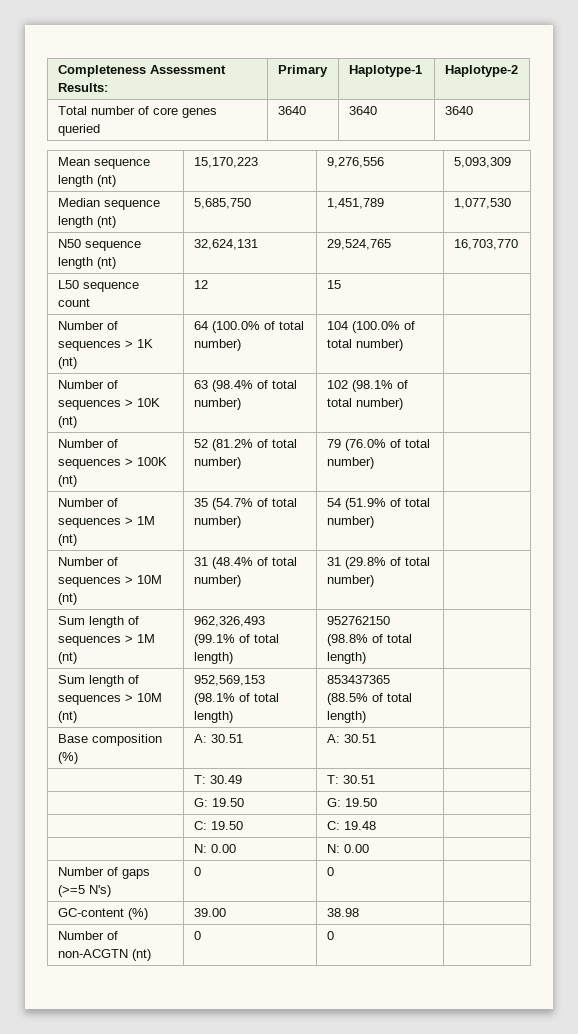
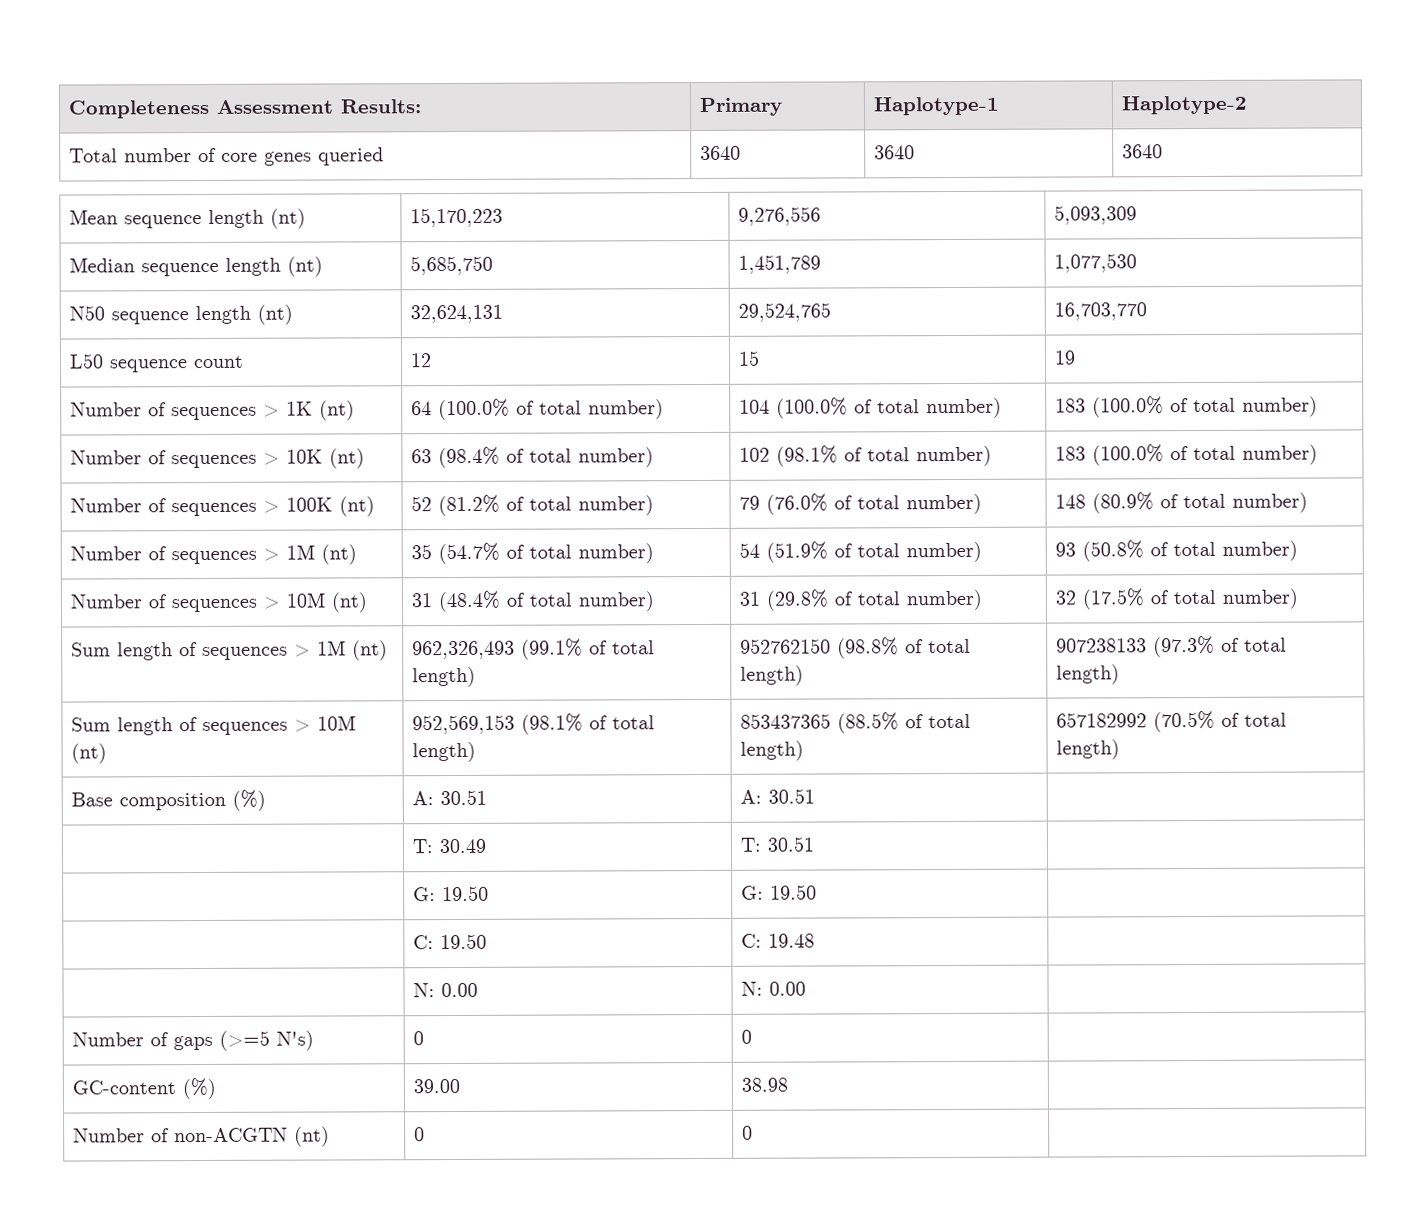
(341, 284) none -> [1053,350,1076,365] 19
(403, 345) none -> [1054,396,1318,418] 183 (100.0% of total number)
(403, 404) none -> [1054,444,1318,466] 183 (100.0% of total number)
(374, 463) none -> [1054,492,1308,514] 148 (80.9% of total number)
(374, 522) none -> [1054,540,1298,562] 93 (50.8% of total number)
(374, 581) none -> [1054,588,1299,610] 32 (17.5% of total number)
(366, 658) none -> [1055,635,1287,658] [1055,664,1120,685] 907238133 (97.3% of total length)
(366, 717) none -> [1055,710,1287,733] [1055,739,1120,760] 657182992 (70.5% of total length)

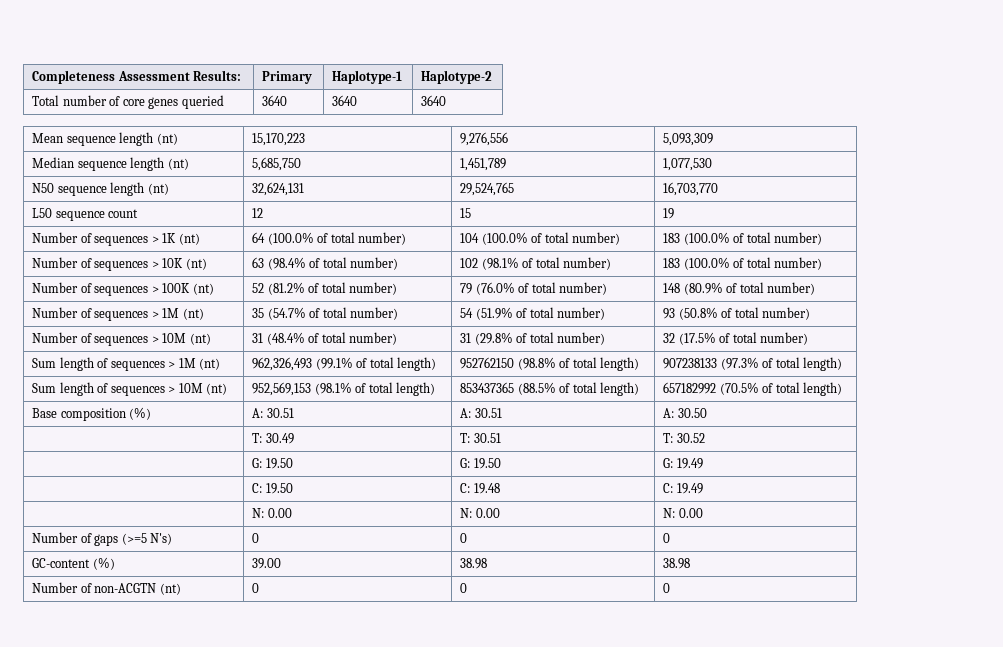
(815, 796) none -> [663,408,707,418] A: 30.50
(814, 844) none -> [663,433,705,443] T: 30.52
(817, 892) none -> [663,458,703,469] G: 19.49
(815, 940) none -> [663,483,703,494] C: 19.49
(806, 988) none -> [663,508,703,518] N: 0.00
(752, 1036) none -> [663,533,671,543] 0
(788, 1084) none -> [663,558,691,569] 38.98
(753, 1132) none -> [663,583,671,593] 0

